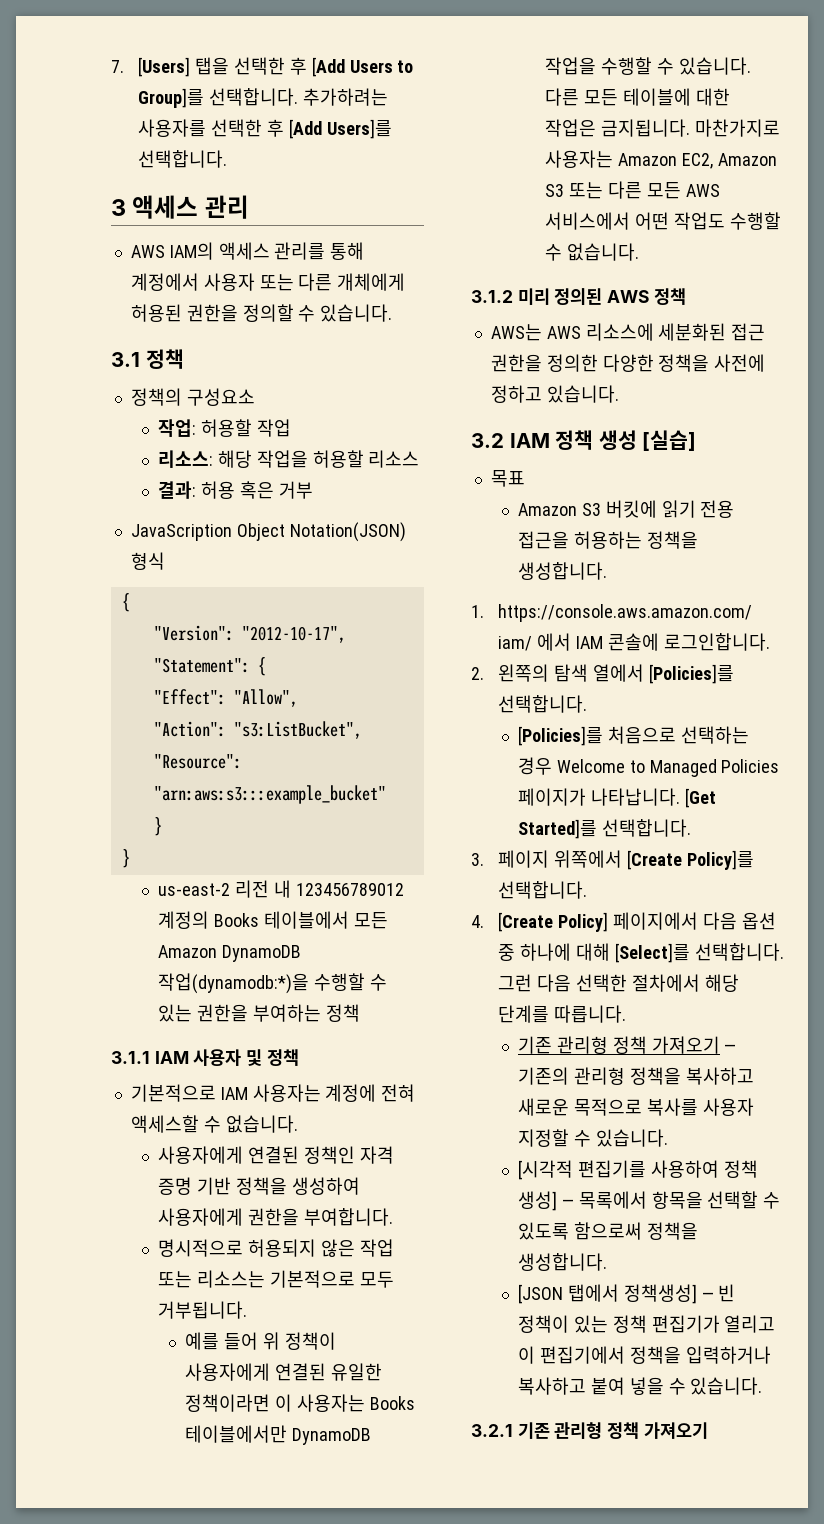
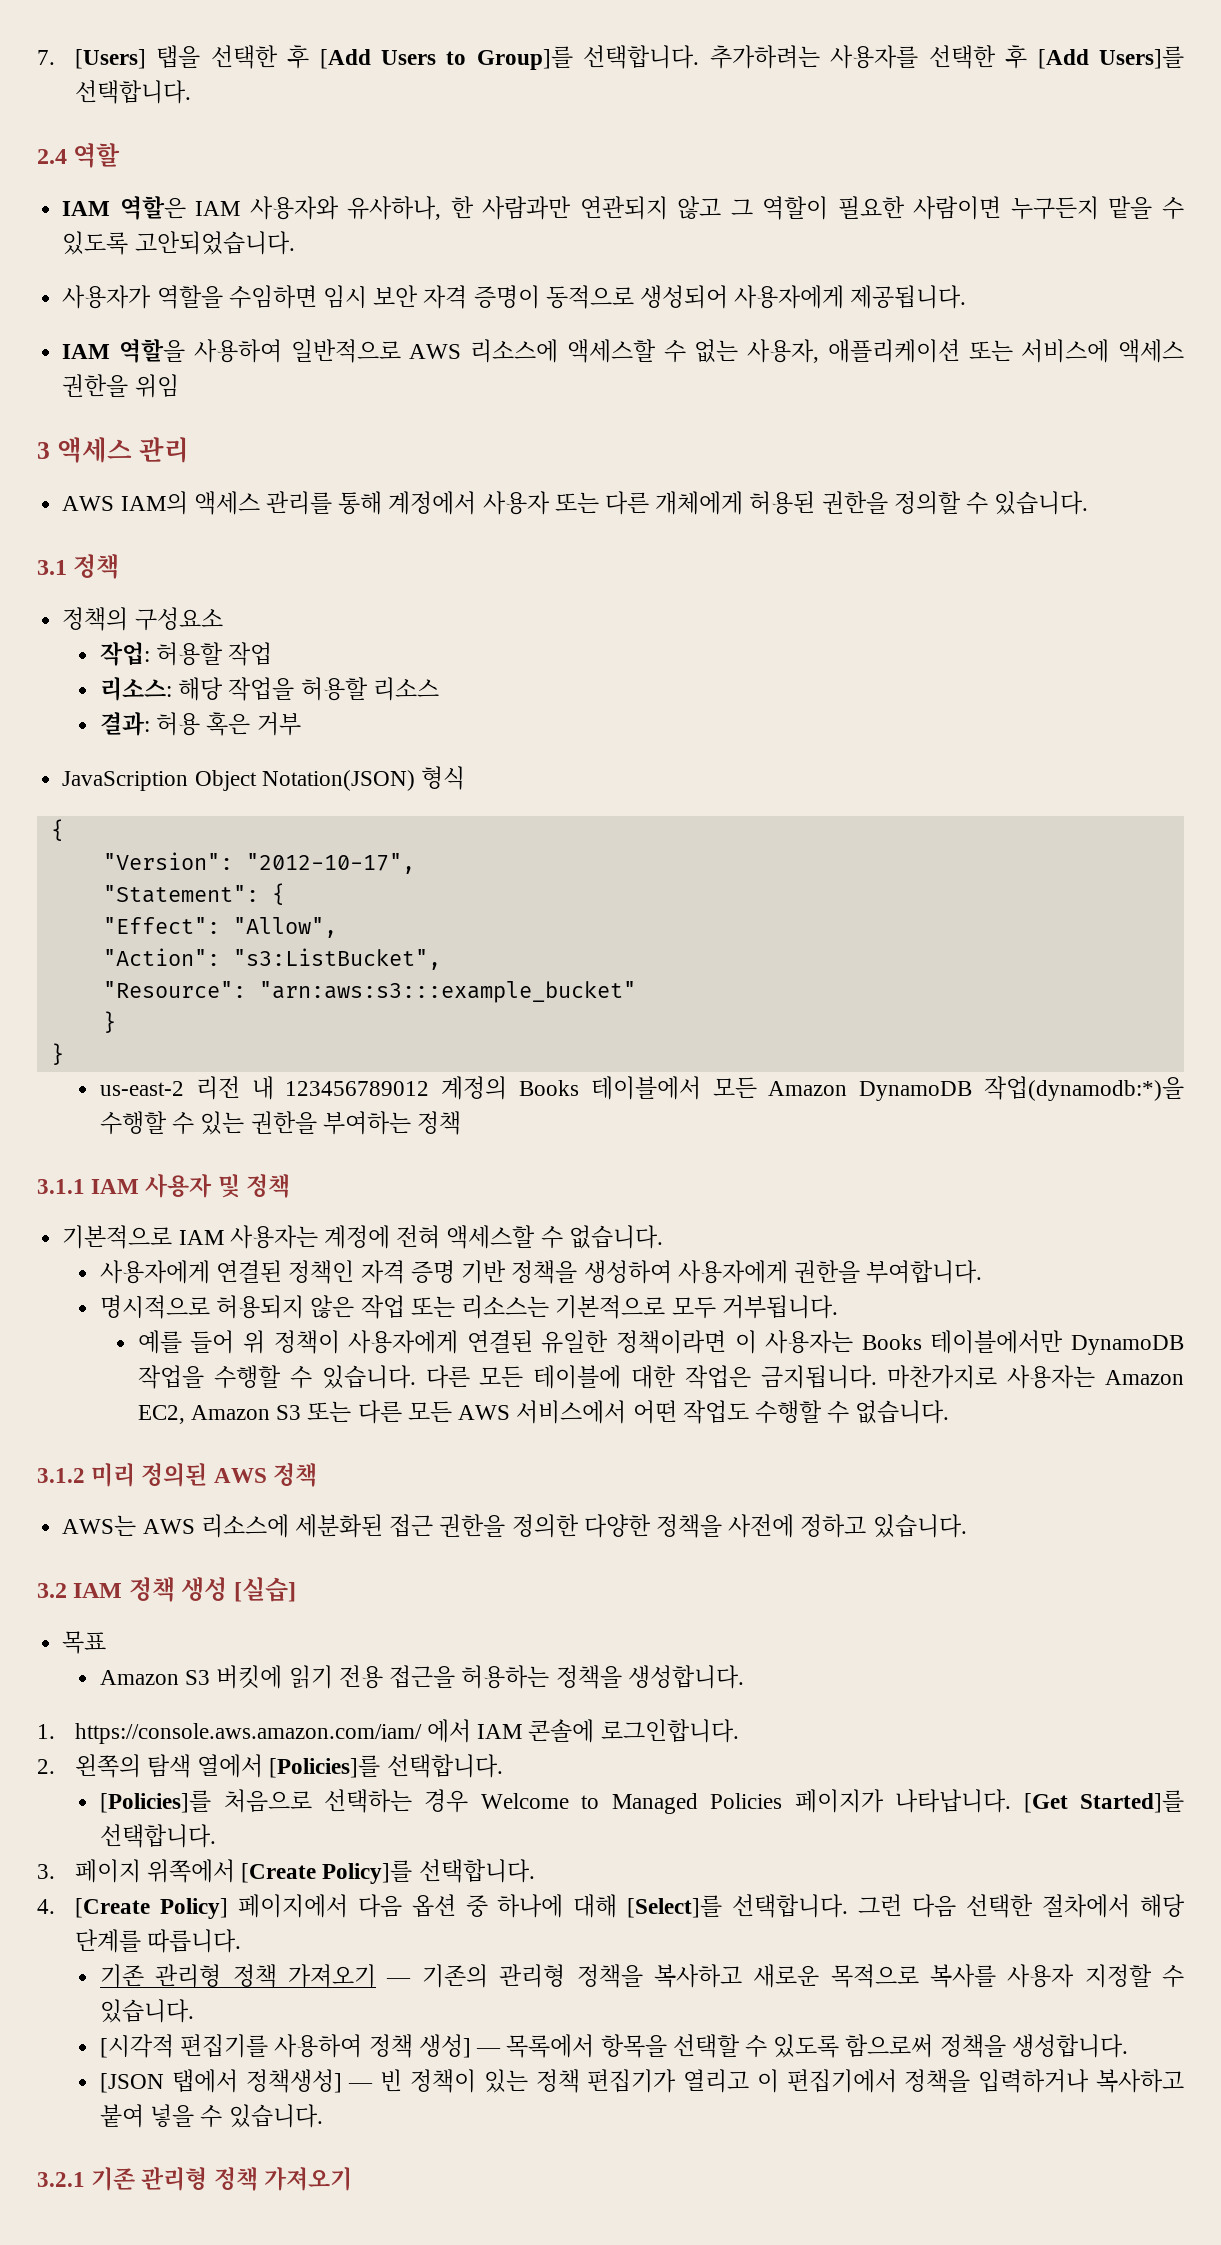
(228, 159) none -> [37,143,121,168] [62,196,1184,220] [62,231,295,255] [62,285,967,309] [62,339,1185,363] [62,374,179,398] // 2.4 역할 // IAM 역할은 IAM 사용자와 유사하나, 한 사람과만 연관되지 않고 그 역할이 필요한 사람이면 누구든지 맡을 수 있도록 고안되었습니다. // 사용자가 역할을 수임하면 임시 보안 자격 증명이 동적으로 생성되어 사용자에게 제공됩니다. // IAM 역할을 사용하여 일반적으로 AWS 리소스에 액세스할 수 없는 사용자, 애플리케이션 또는 서비스에 액세스 권한을 위임

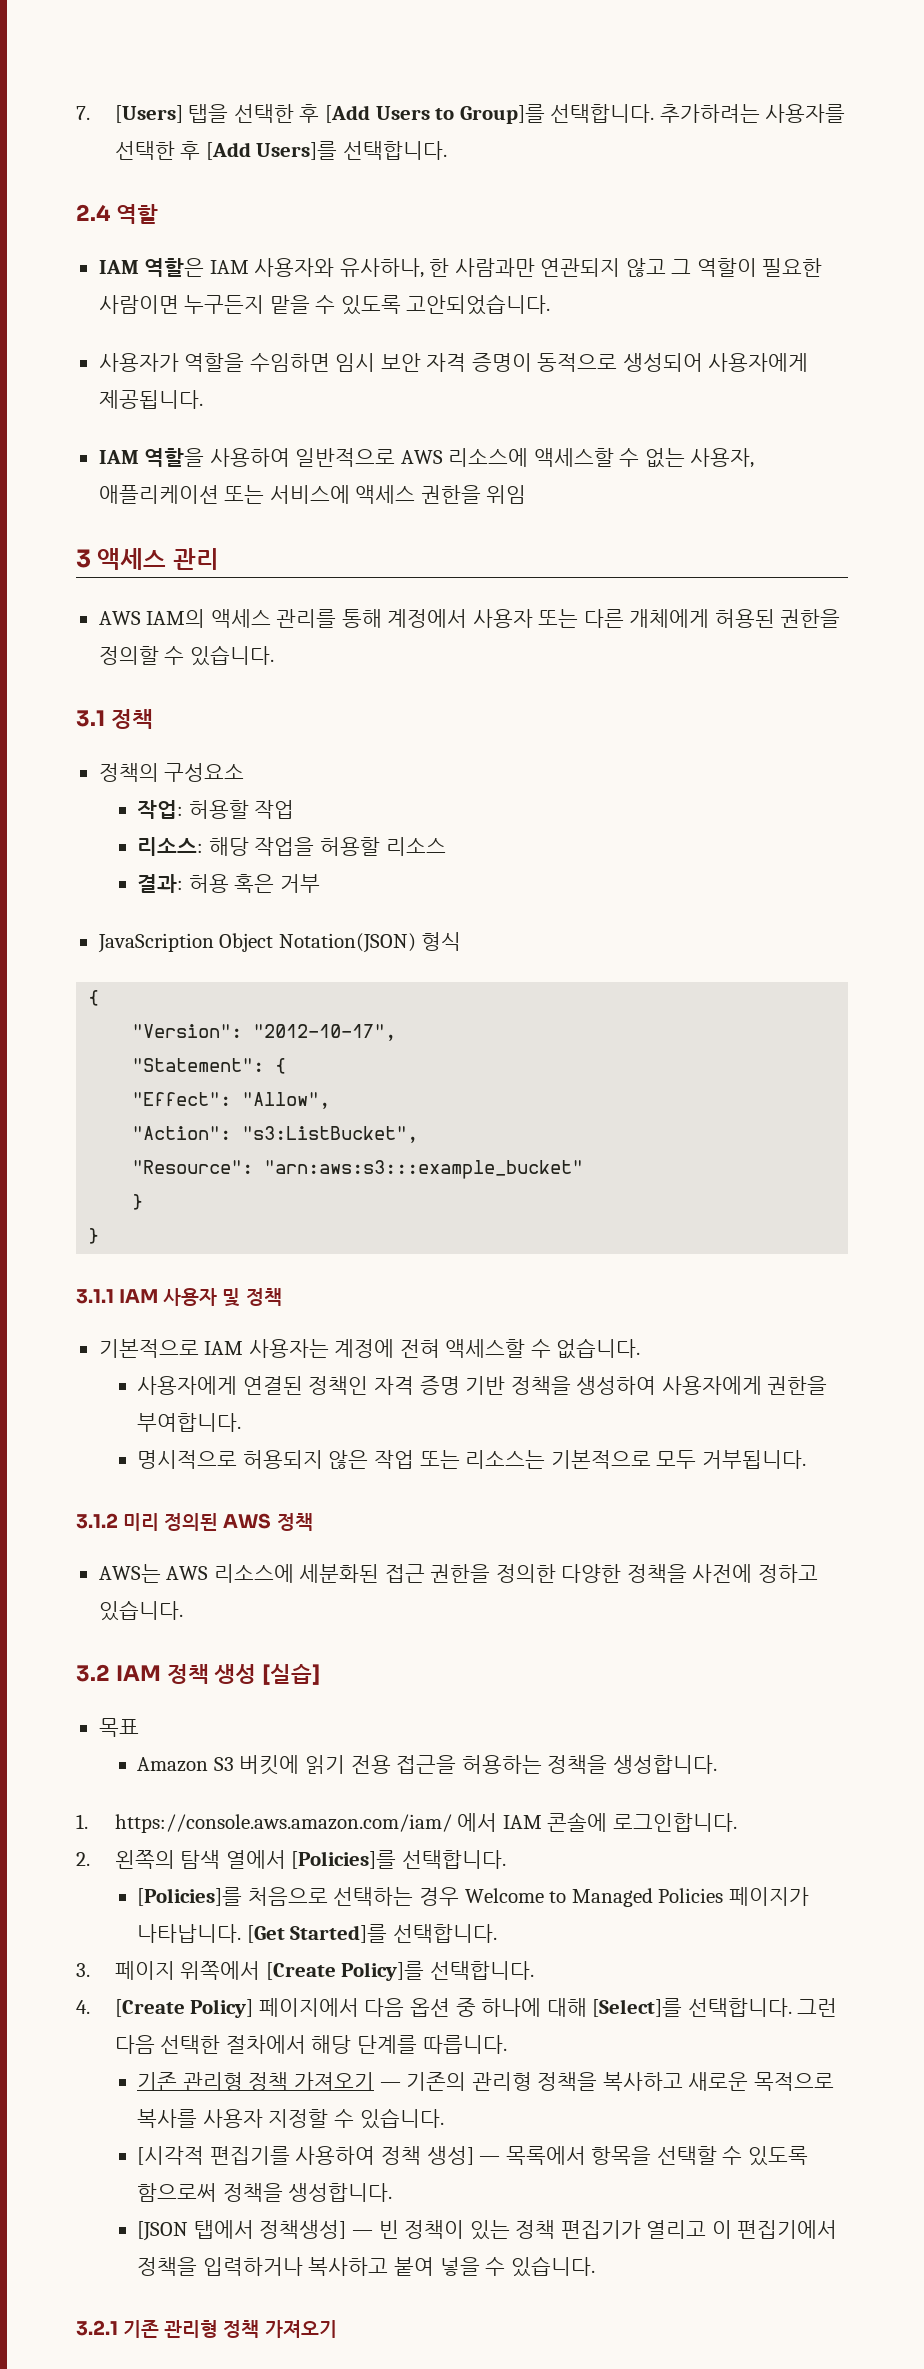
[100,1076,1184,1101] [100,1111,462,1135] // us-east-2 리전 내 123456789012 계정의 Books 테이블에서 모든 Amazon DynamoDB 작업(dynamodb:*)을 수행할 수 있는 권한을 부여하는 정책 -> (100, 1236) none
[137,1330,1184,1355] [137,1365,1184,1389] [137,1400,950,1424] // 예를 들어 위 정책이 사용자에게 연결된 유일한 정책이라면 이 사용자는 Books 테이블에서만 DynamoDB 작업을 수행할 수 있습니다. 다른 모든 테이블에 대한 작업은 금지됩니다. 마찬가지로 사용자는 Amazon EC2, Amazon S3 또는 다른 모든 AWS 서비스에서 어떤 작업도 수행할 수 없습니다. -> (806, 1459) none

